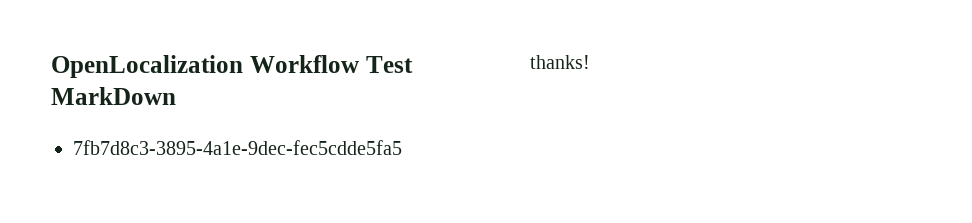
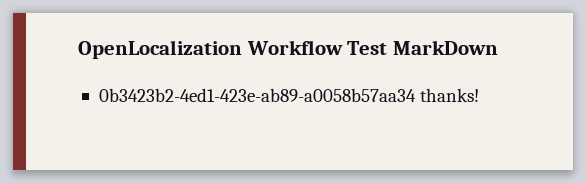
[73,140,402,155] 7fb7d8c3-3895-4a1e-9dec-fec5cdde5fa5 -> [98,88,416,102] 0b3423b2-4ed1-423e-ab89-a0058b57aa34

